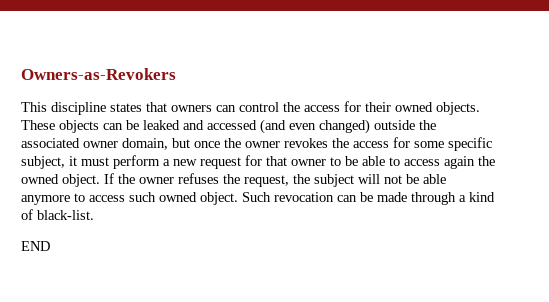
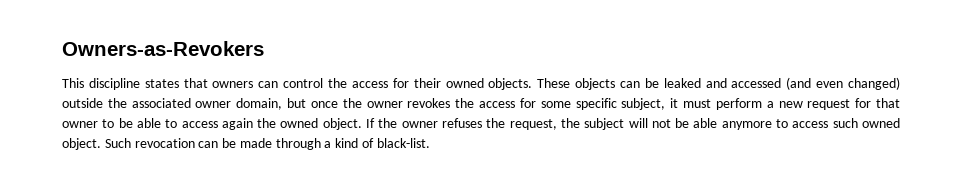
[21,241,50,251] // END -> (430, 143) none

